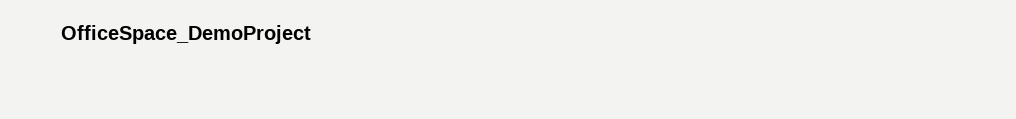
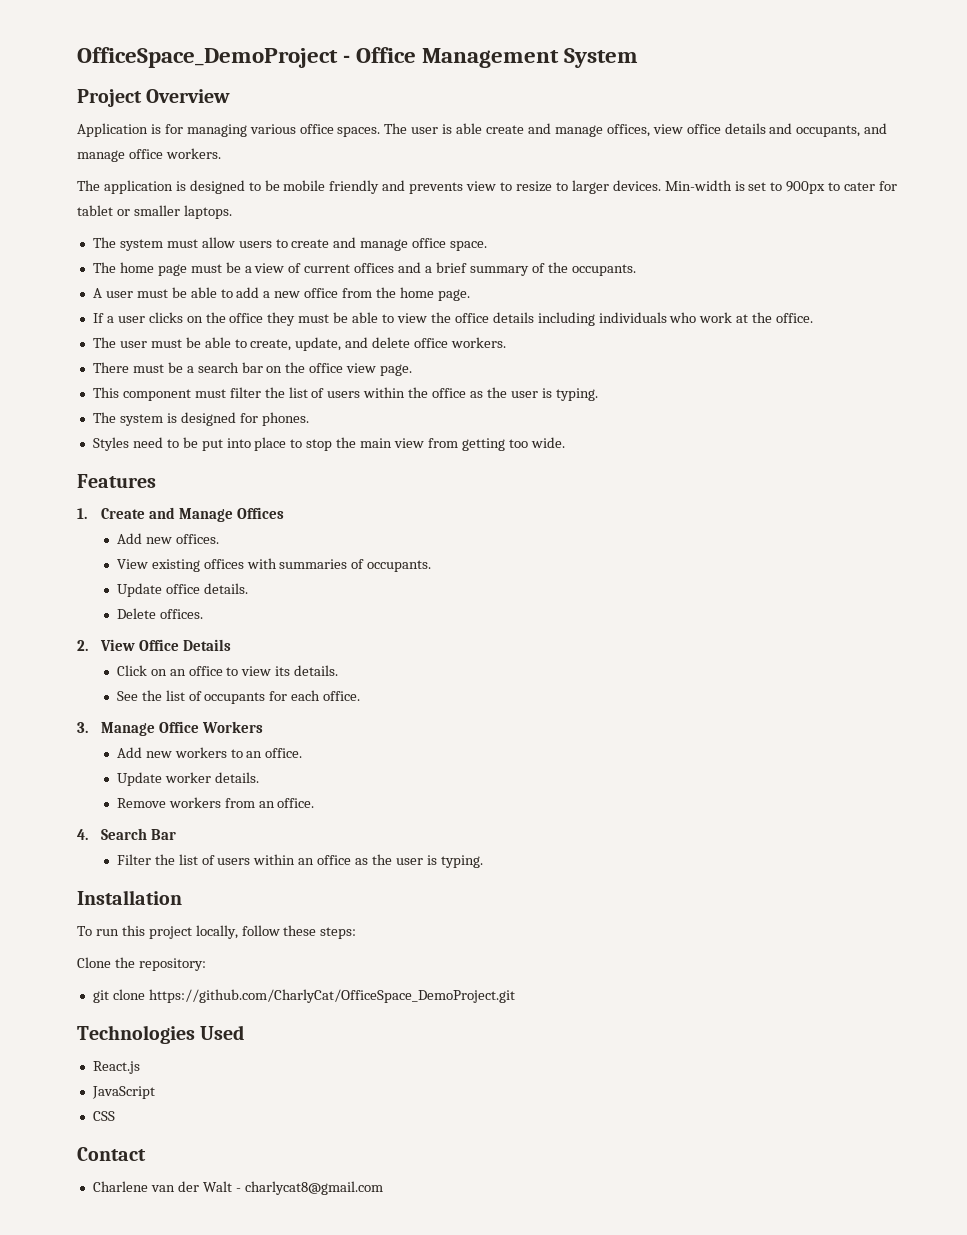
(311, 34) none -> [343,47,639,68] [77,89,231,107] [77,123,888,137] [77,148,221,162] [77,180,898,194] [77,205,232,219] [92,237,488,251] [92,262,636,276] [92,287,470,301] [92,312,814,326] [92,337,507,351] [92,362,413,376] [92,387,598,401] [92,412,309,426] [92,437,565,451] [77,474,156,488] [77,507,284,522] [116,533,219,544] [116,558,432,572] [116,583,248,597] [116,608,203,619] [77,639,231,651] [116,665,339,676] [116,690,361,704] [77,721,263,736] [116,747,303,758] [116,772,259,786] [116,797,315,808] [77,828,176,840] [116,854,483,868] [77,890,182,905] [77,925,357,939] [77,957,206,971] [92,989,515,1003] [77,1025,245,1044] [92,1061,140,1074] [91,1086,155,1099] [92,1111,115,1121] [77,1147,146,1161] [92,1181,383,1195] - Office Management System // Project Overview // Application is for managing various office spaces. The user is able create and manage offices, view office details and occupants, and manage office workers. // The application is designed to be mobile friendly and prevents view to resize to larger devices. Min-width is set to 900px to cater for tablet or smaller laptops. // The system must allow users to create and manage office space. // The home page must be a view of current offices and a brief summary of the occupants. // A user must be able to add a new office from the home page. // If a user clicks on the office they must be able to view the office details including individuals who work at the office. // The user must be able to create, update, and delete office workers. // There must be a search bar on the office view page. // This component must filter the list of users within the office as the user is typing. // The system is designed for phones. // Styles need to be put into place to stop the main view from getting too wide. // Features // 1. Create and Manage Offices // Add new offices. // View existing offices with summaries of occupants. // Update office details. // Delete offices. // 2. View Office Details // Click on an office to view its details. // See the list of occupants for each office. // 3. Manage Office Workers // Add new workers to an office. // Update worker details. // Remove workers from an office. // 4. Search Bar // Filter the list of users within an office as the user is typing. // Installation // To run this project locally, follow these steps: // Clone the repository: // git clone https://github.com/CharlyCat/OfficeSpace_DemoProject.git // Technologies Used // React.js // JavaScript // CSS // Contact // Charlene van der Walt - charlycat8@gmail.com

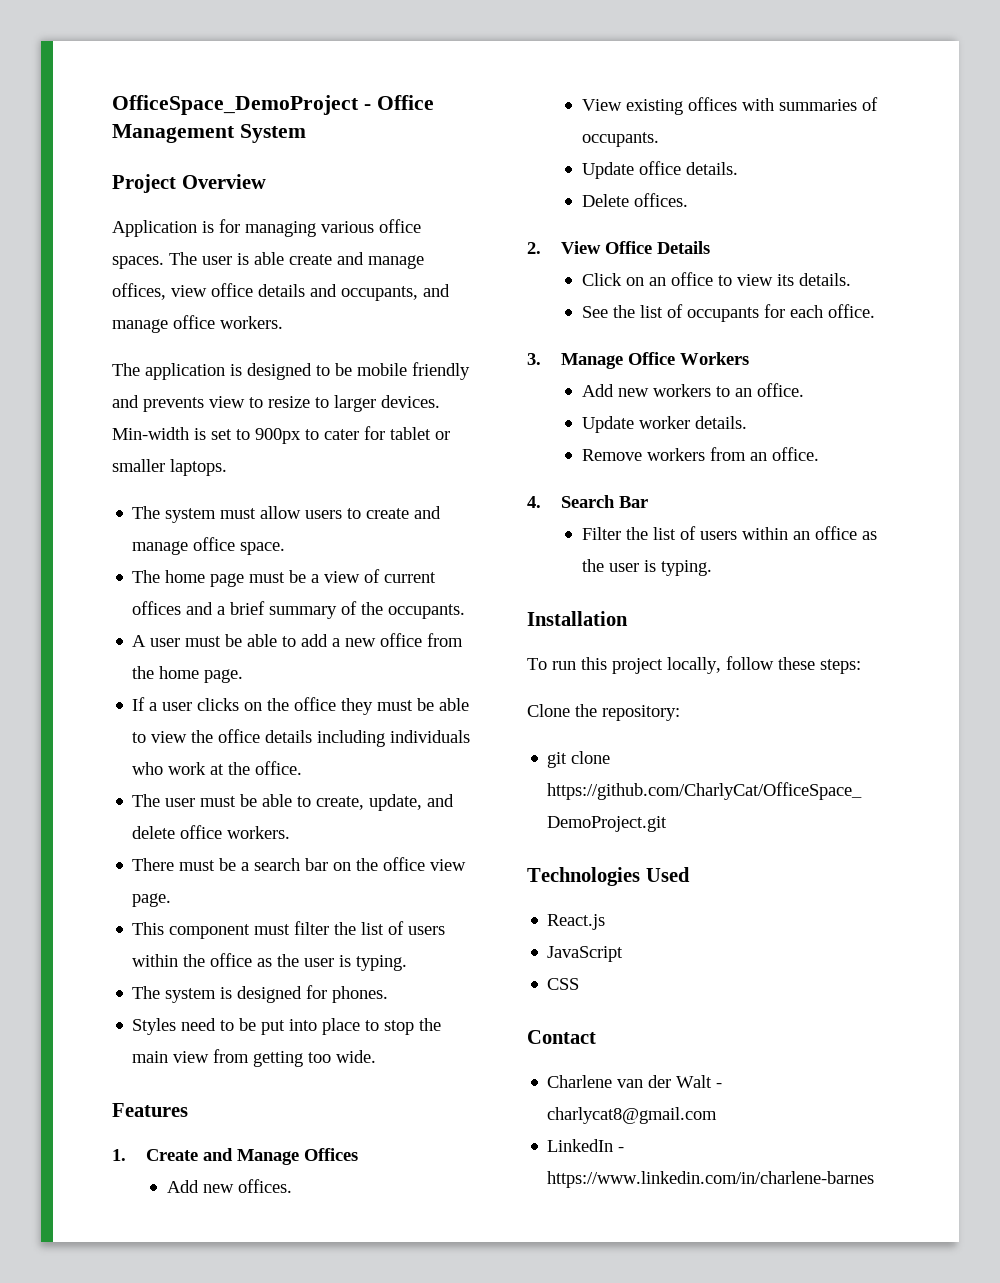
(383, 1188) none -> [547,1139,625,1152] [547,1171,875,1188] // LinkedIn - https://www.linkedin.com/in/charlene-barnes

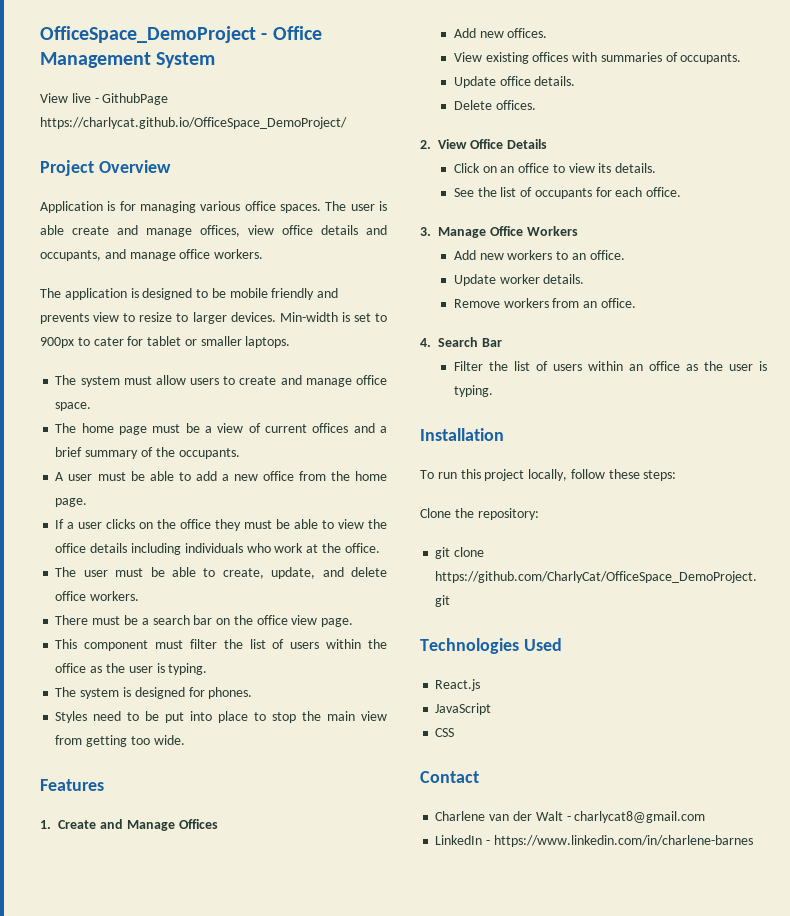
(306, 133) none -> [40,93,169,105] [40,117,347,129] // View live - GithubPage https://charlycat.github.io/OfficeSpace_DemoProject/

